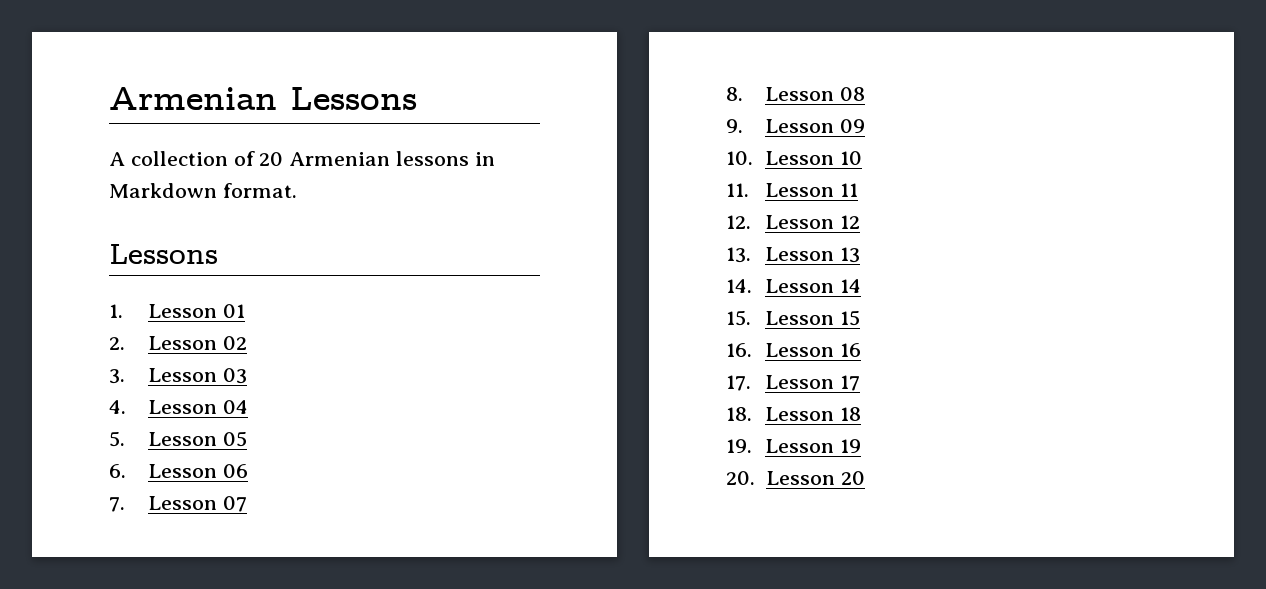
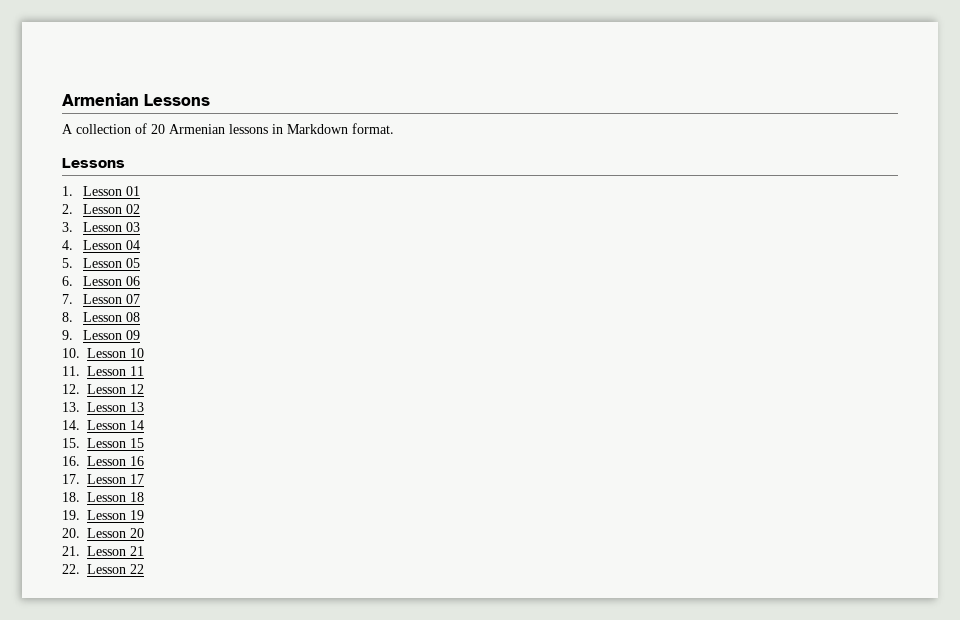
(865, 478) none -> [62,546,144,556] [62,564,144,574] // 21. Lesson 21 // 22. Lesson 22

